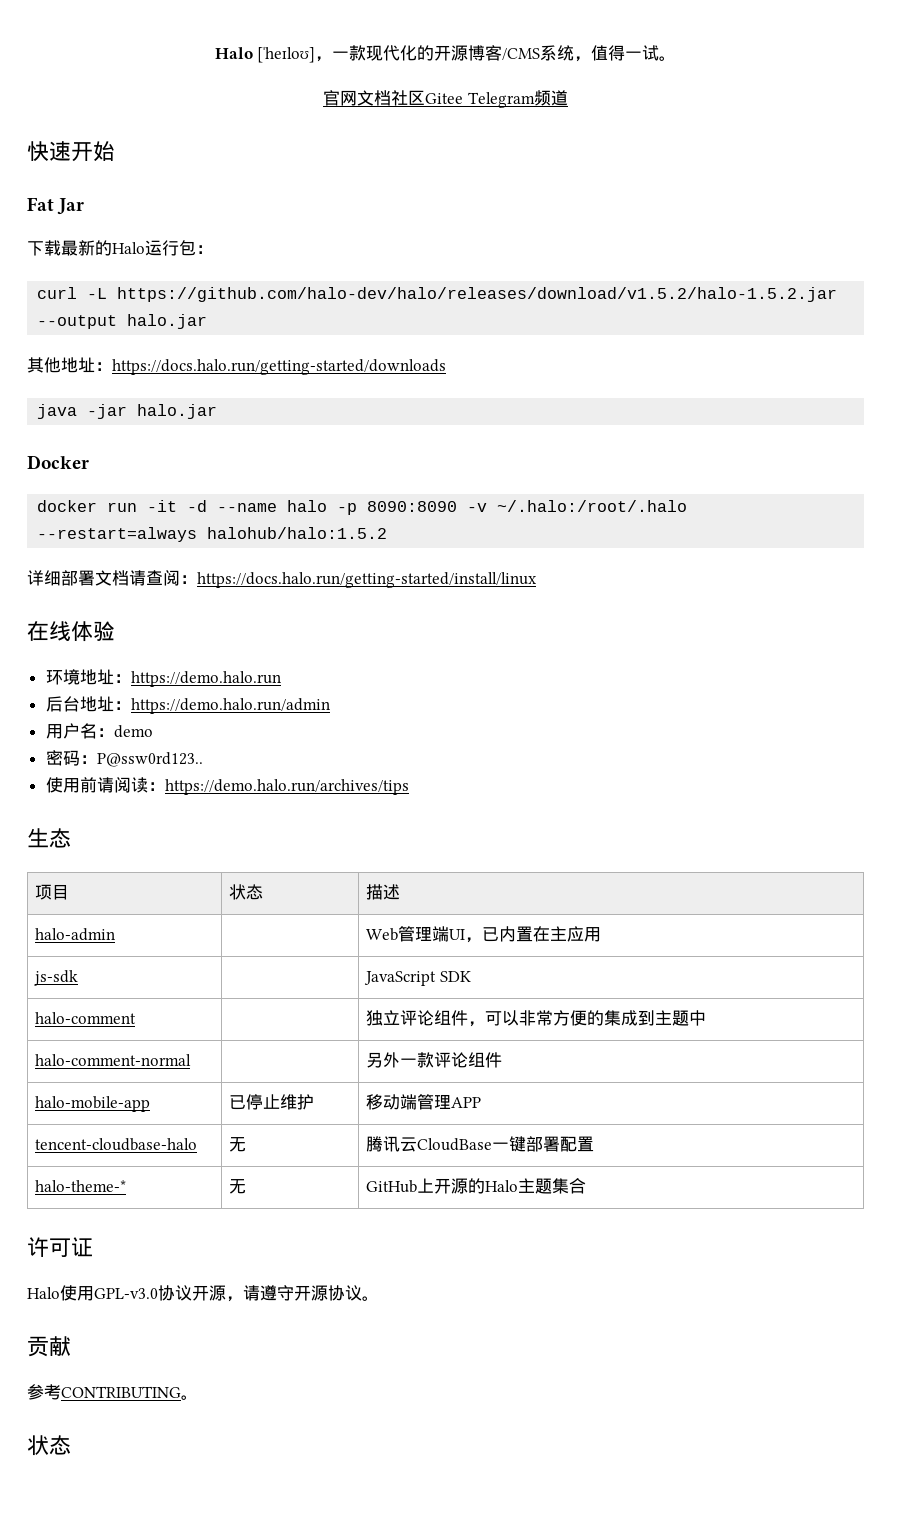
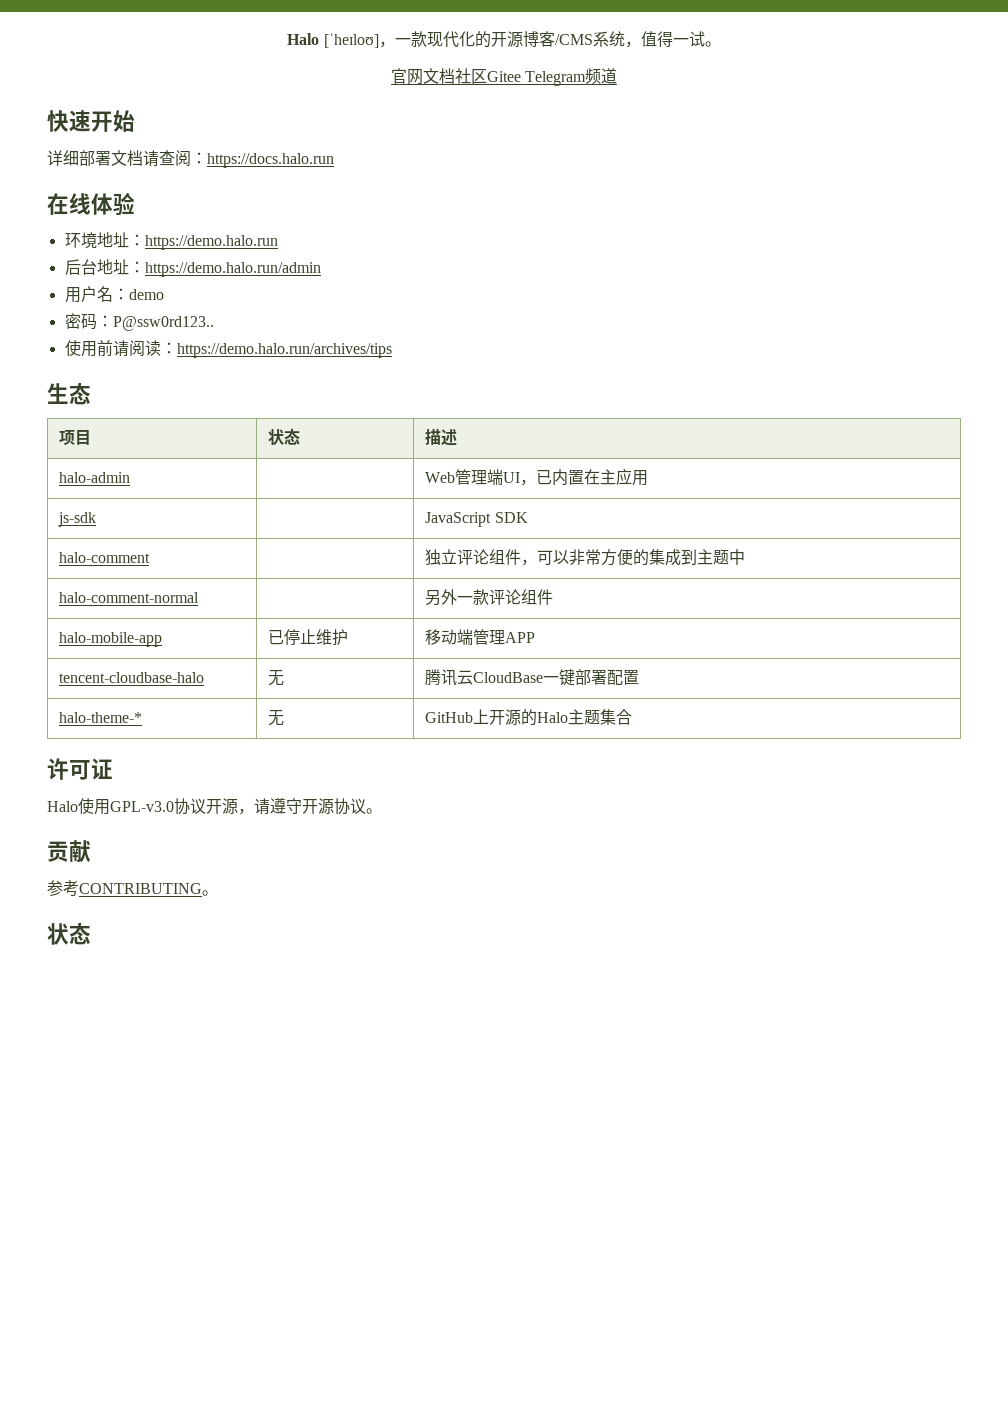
[27,197,85,215] [27,240,213,256] [37,287,838,302] [37,314,208,329] [27,357,446,375] [37,404,218,419] [27,455,89,469] [37,500,688,515] [37,527,388,542] // Fat Jar // 下载最新的Halo运行包： // curl -L https://github.com/halo-dev/halo/releases/download/v1.5.2/halo-1.5.2.jar --output halo.jar // 其他地址：https://docs.halo.run/getting-started/downloads // java -jar halo.jar // Docker // docker run -it -d --name halo -p 8090:8090 -v ~/.halo:/root/.halo --restart=always halohub/halo:1.5.2 -> (135, 121) none
[197,572,537,588] https://docs.halo.run/getting-started/install/linux -> [207,153,334,168] https://docs.halo.run

